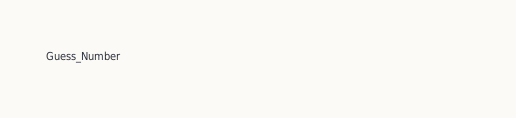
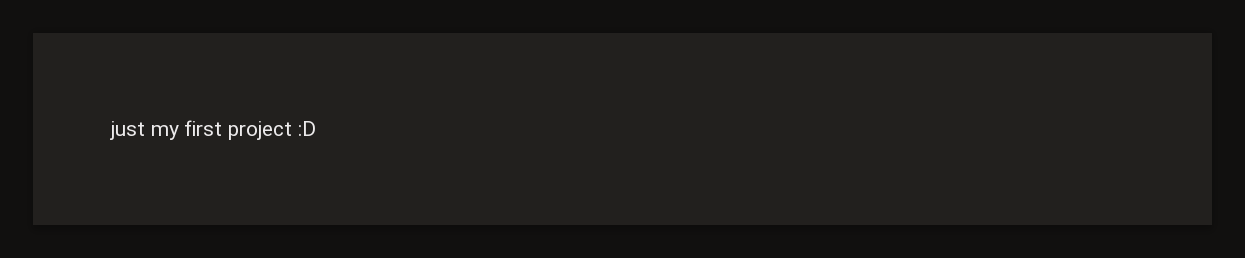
[46,51,121,63] Guess_Number -> [110,120,316,140] just my first project :D

